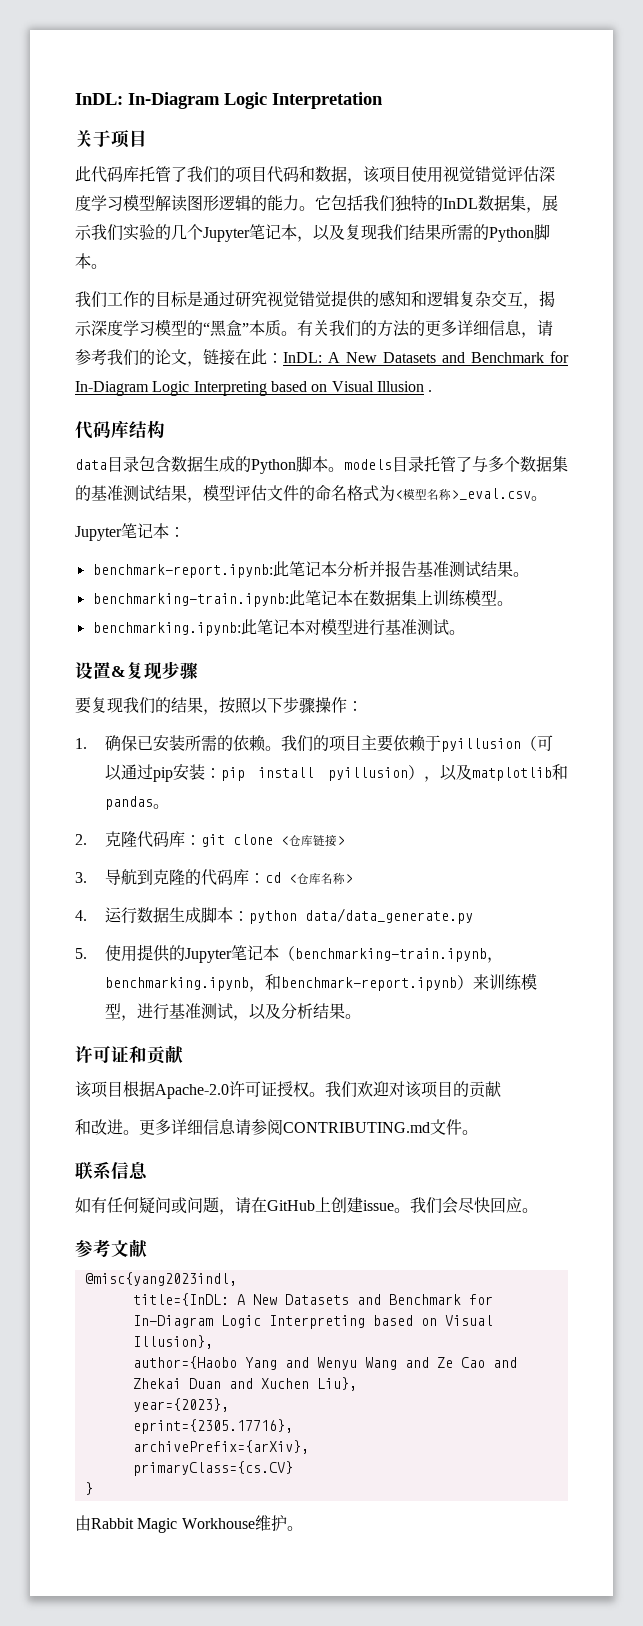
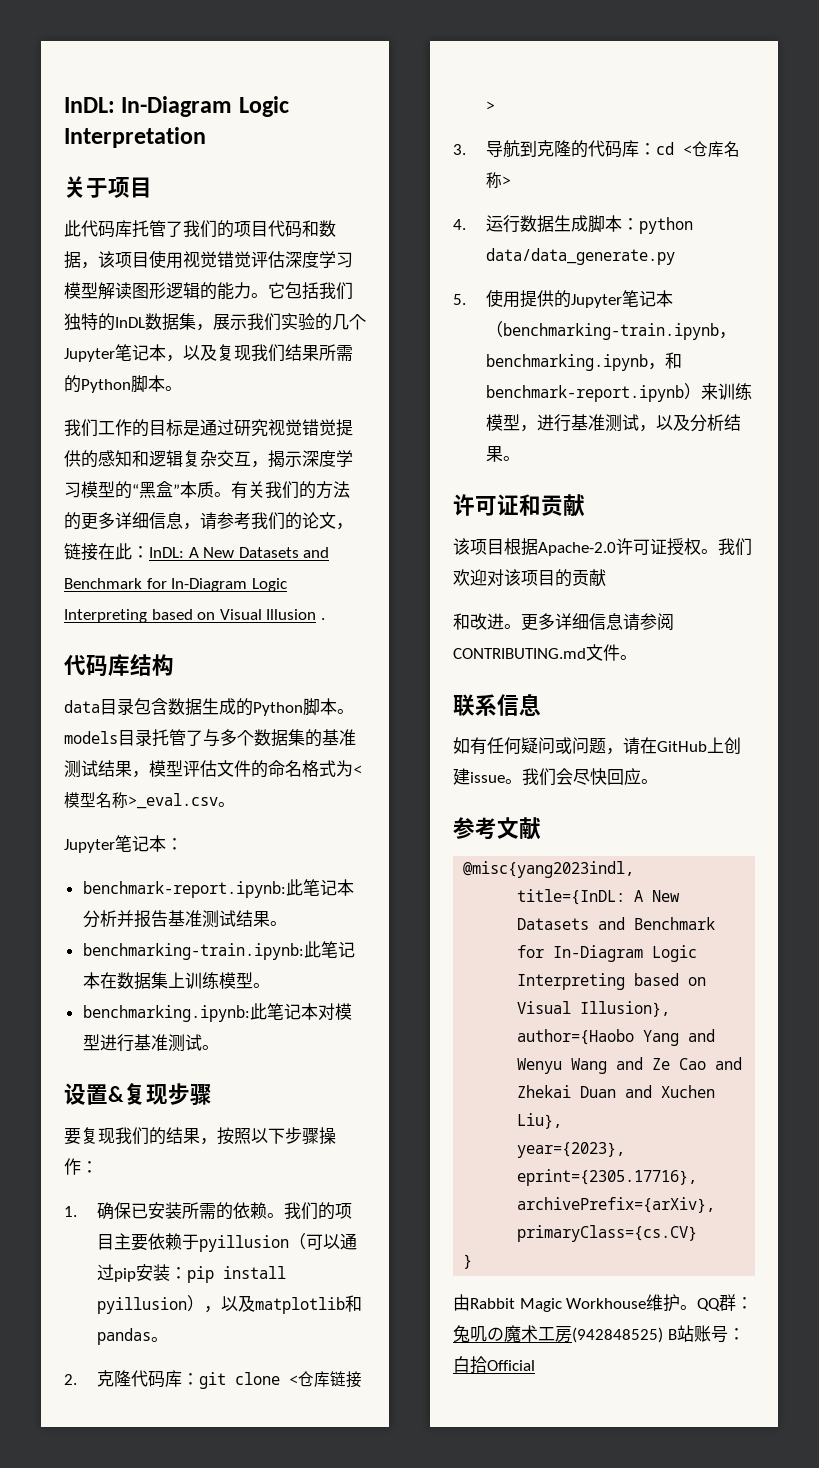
(303, 1528) none -> [697,1294,754,1311] [453,1325,745,1343] [453,1356,535,1373] QQ群：兔叽の魔术工房(942848525) B站账号：白拾Official

